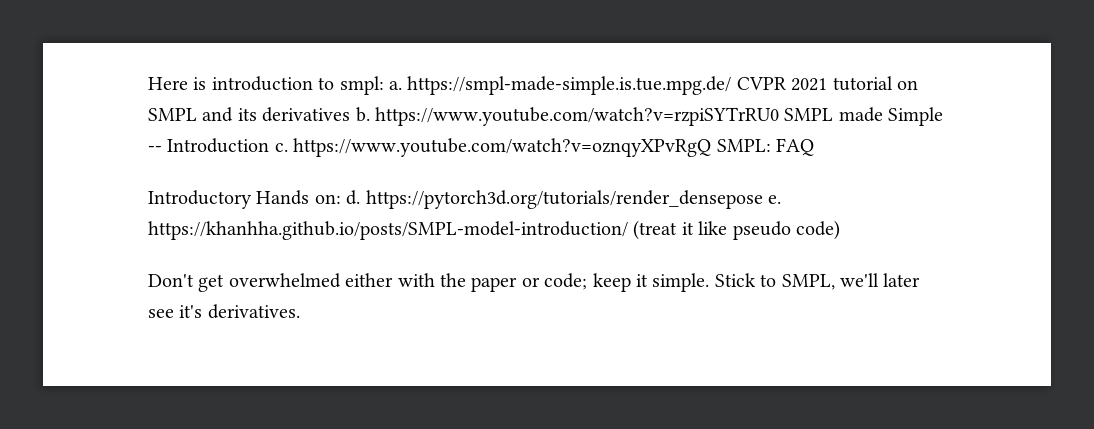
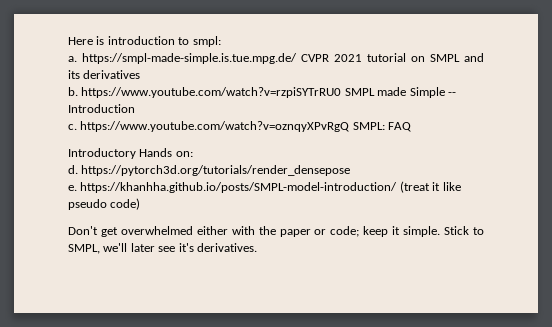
(384, 85) none -> (221, 41) //
(351, 114) none -> (141, 74) //
(270, 145) none -> (135, 108) //
(341, 199) none -> (193, 154) //
(763, 199) none -> (351, 170) //

